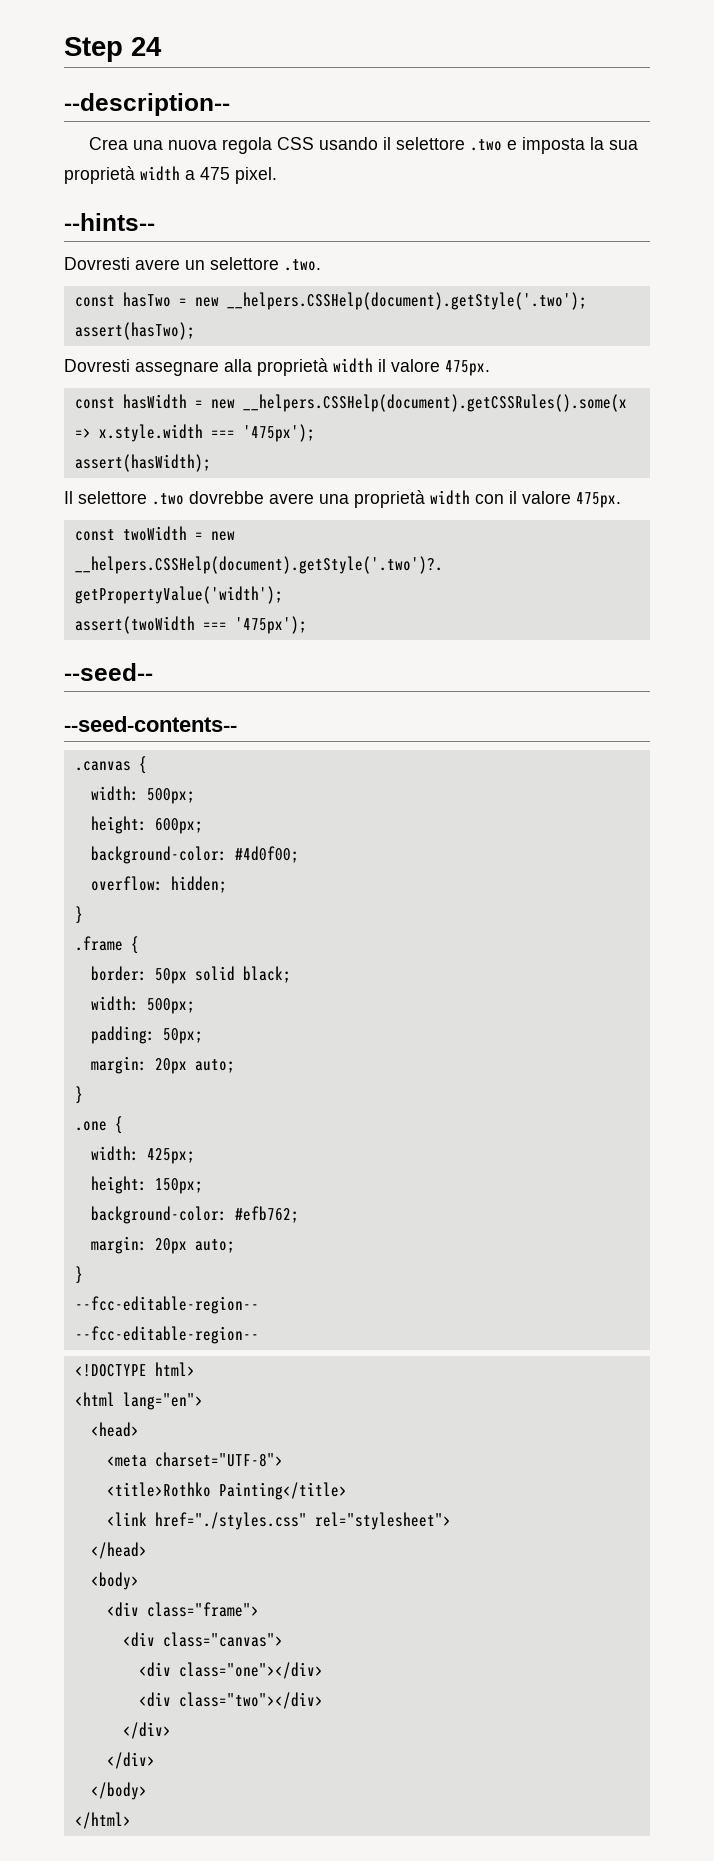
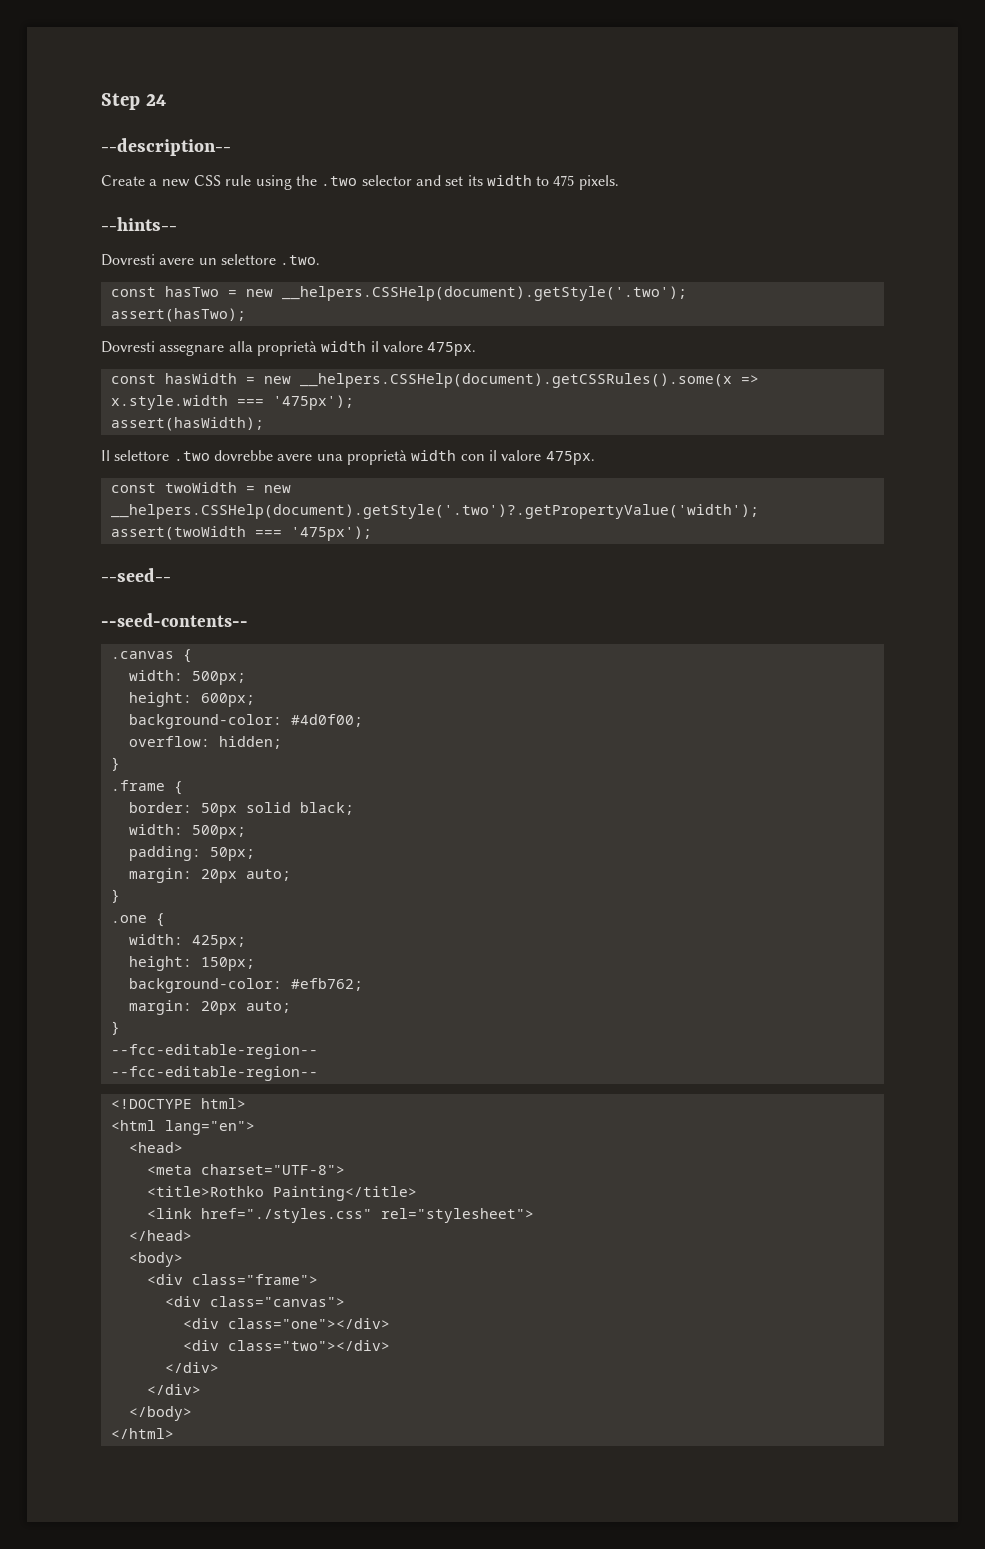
[89,137,639,154] [64,166,277,184] Crea una nuova regola CSS usando il selettore .two e imposta la sua proprietà width a 475 pixel. -> [101,175,619,190] Create a new CSS rule using the .two selector and set its width to 475 pixels.

